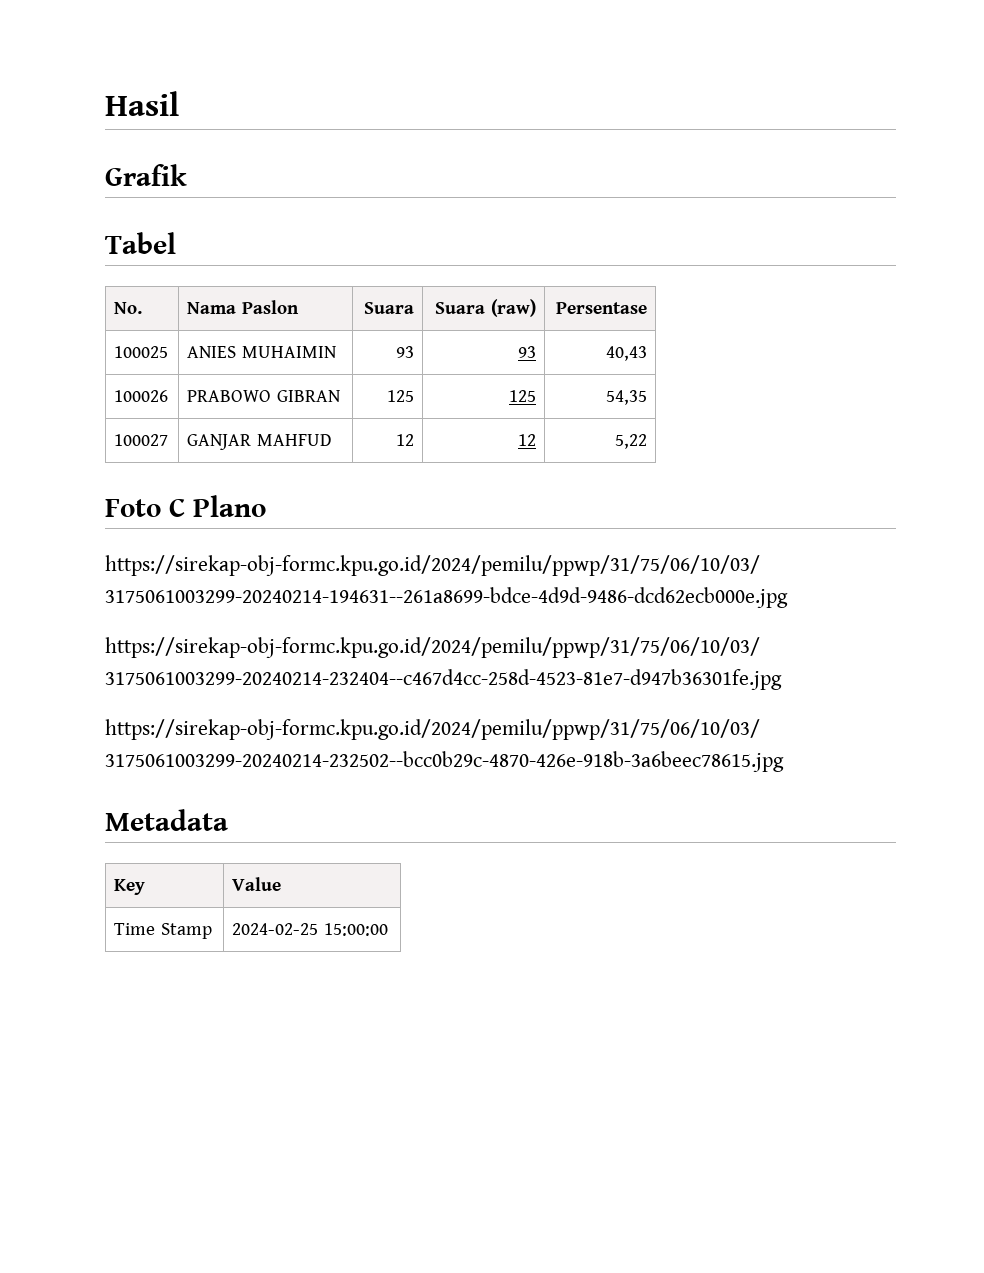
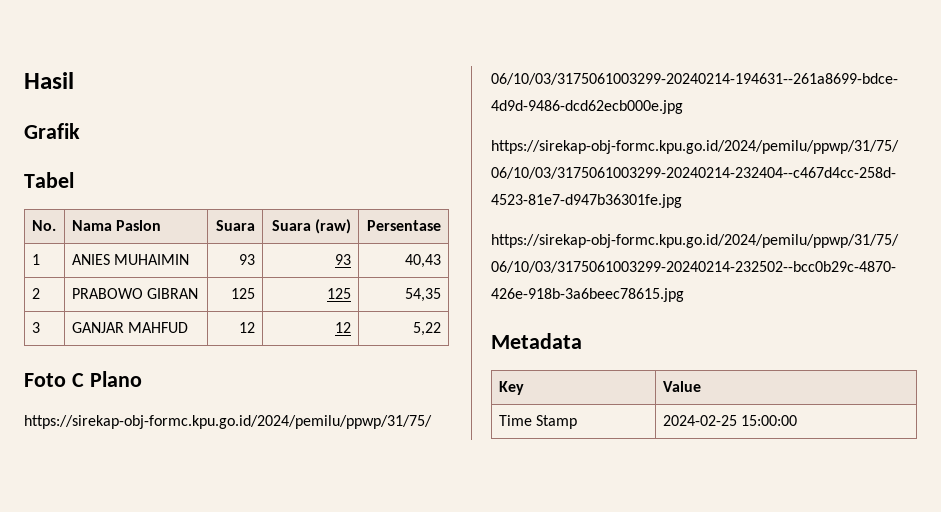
[114,346,169,358] 100025 -> [31,254,40,265] 1
[114,390,169,402] 100026 -> [31,288,40,299] 2
[114,434,169,446] 100027 -> [31,322,40,333] 3

